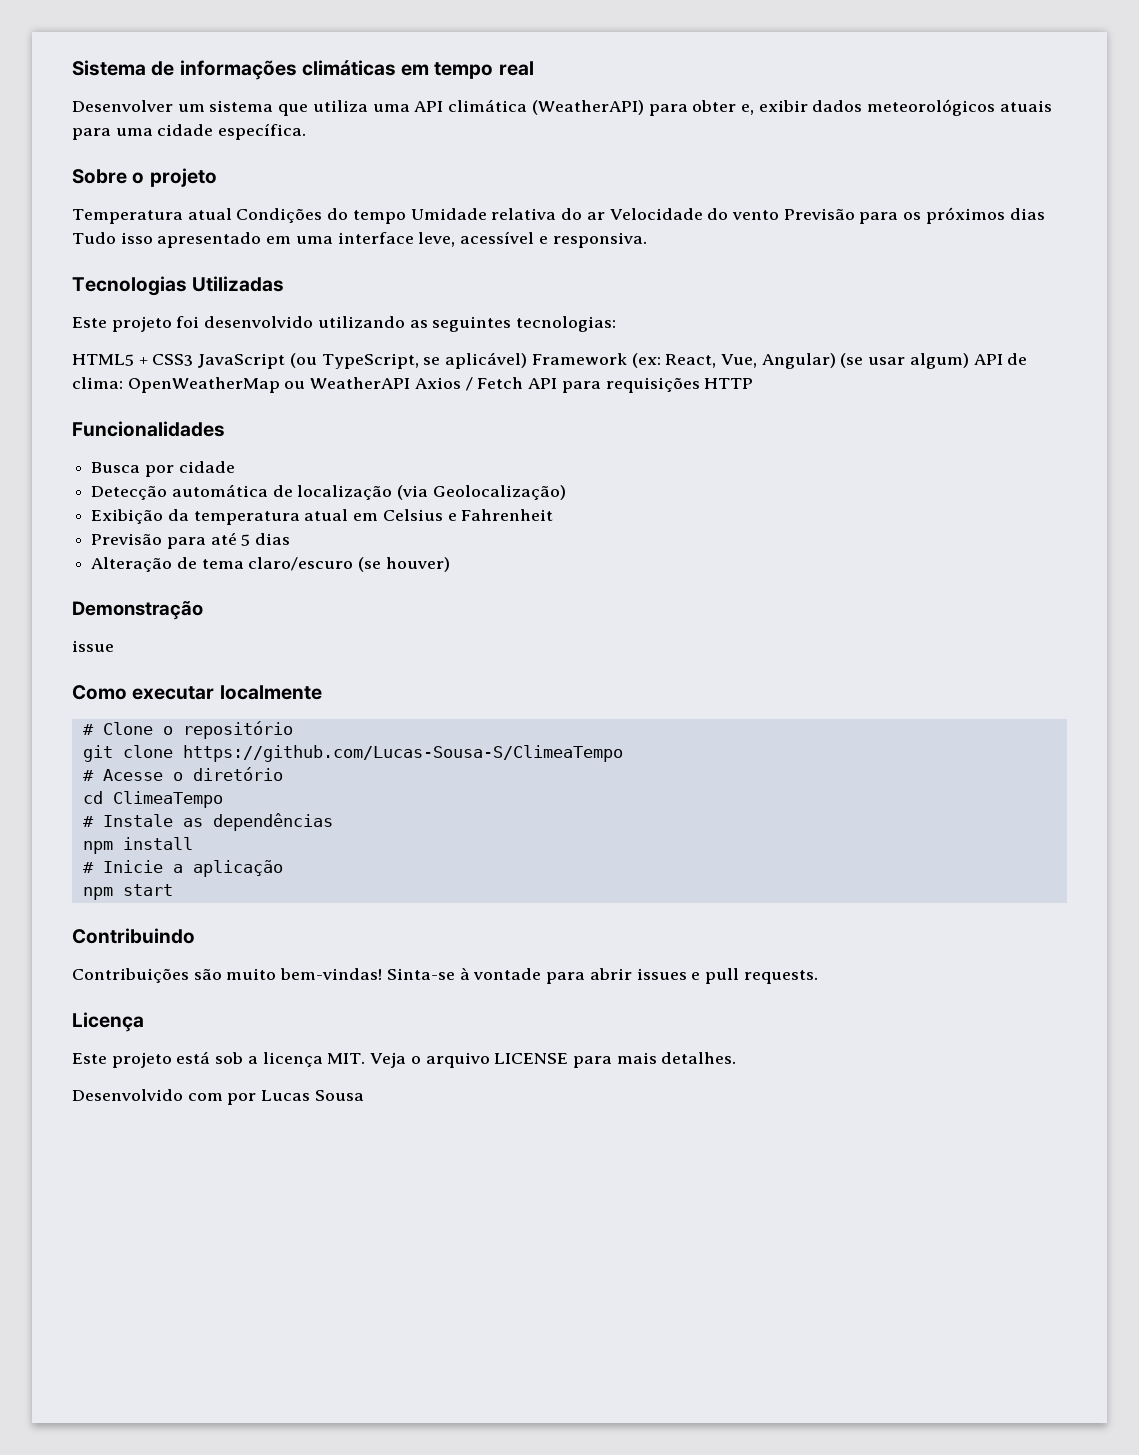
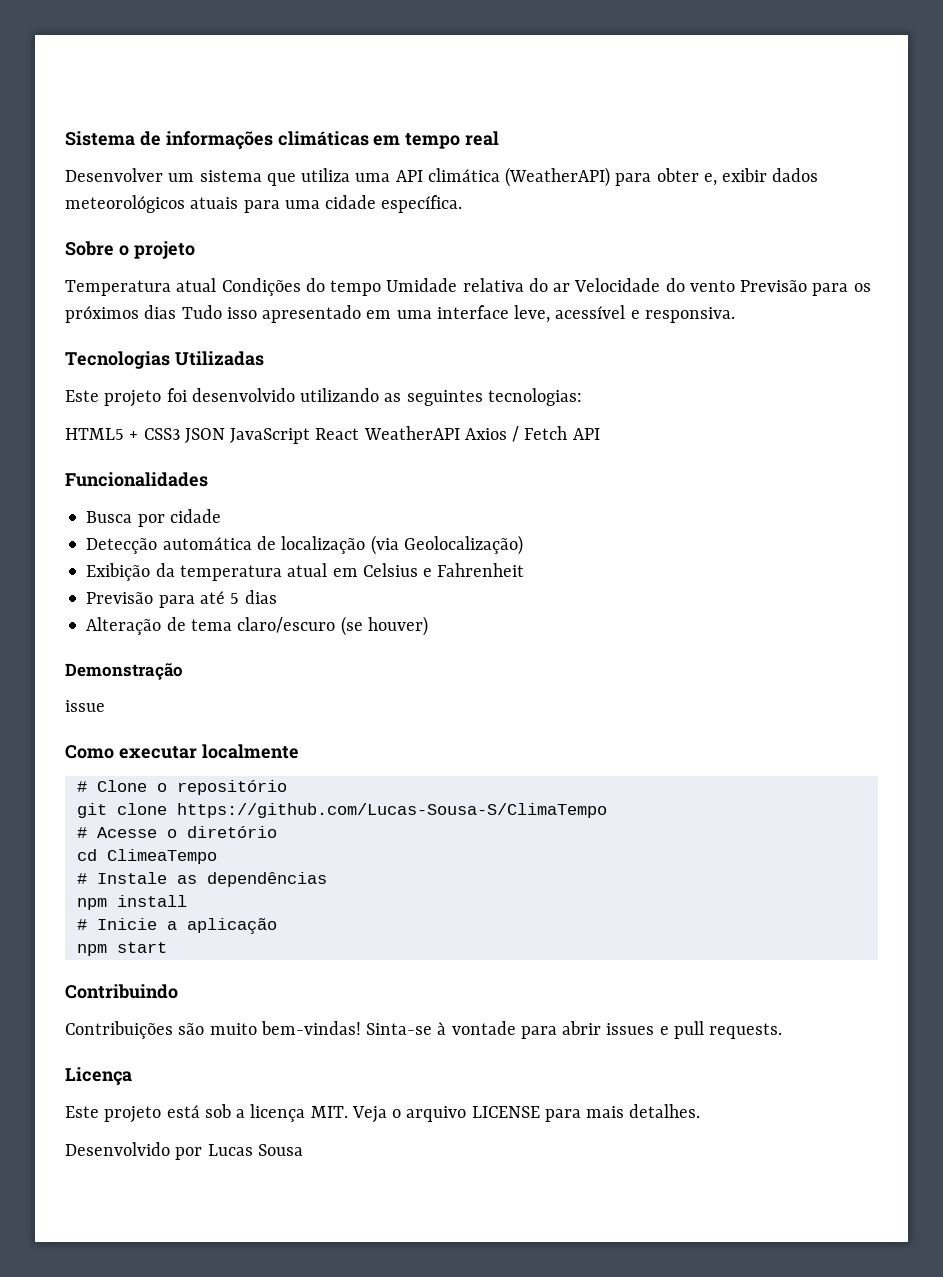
[198,352,1028,369] [72,377,306,393] JavaScript (ou TypeScript, se aplicável) Framework (ex: React, Vue, Angular) (se usar algum) API de clima: OpenWeatherMap ou -> [184,428,360,444] JSON JavaScript React
[561,377,754,393] para requisições HTTP -> (600, 434) none
[182,745,623,762] https://github.com/Lucas-Sousa-S/ClimeaTempo -> [176,803,607,818] https://github.com/Lucas-Sousa-S/ClimaTempo
[187,1093,223,1101] com -> (170, 1149) none

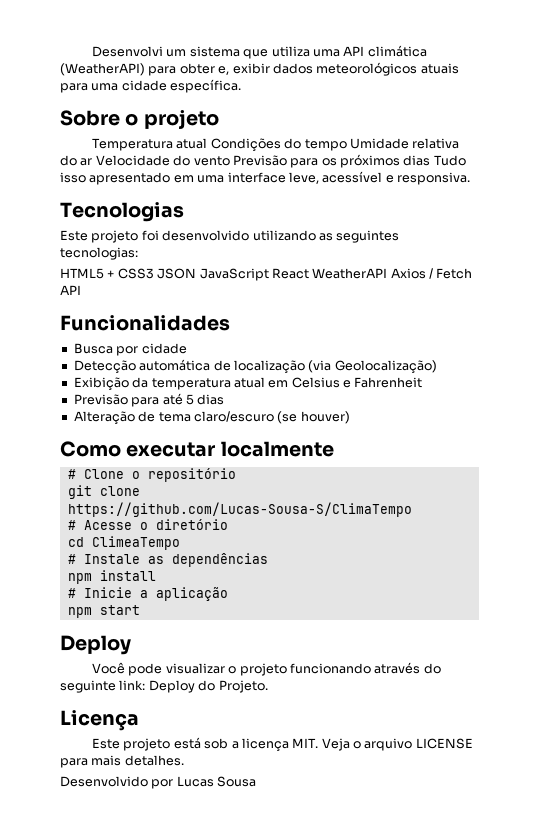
[65,131,500,150] [65,168,163,182] Sistema de informações climáticas em tempo real // Desenvolver -> [92,46,164,57] Desenvolvi
[174,351,264,366] Utilizadas -> (184, 212) none
[65,663,183,680] [65,700,105,712] // Demonstração // issue -> (350, 417) none
[65,984,178,999] [65,1021,783,1039] Contribuindo // Contribuições são muito bem-vindas! Sinta-se à vontade para abrir issues e pull requests. -> [60,635,131,655] [92,662,441,676] [60,680,268,693] Deploy // Você pode visualizar o projeto funcionando através do seguinte link: Deploy do Projeto.

